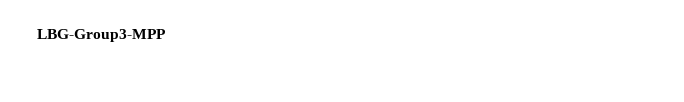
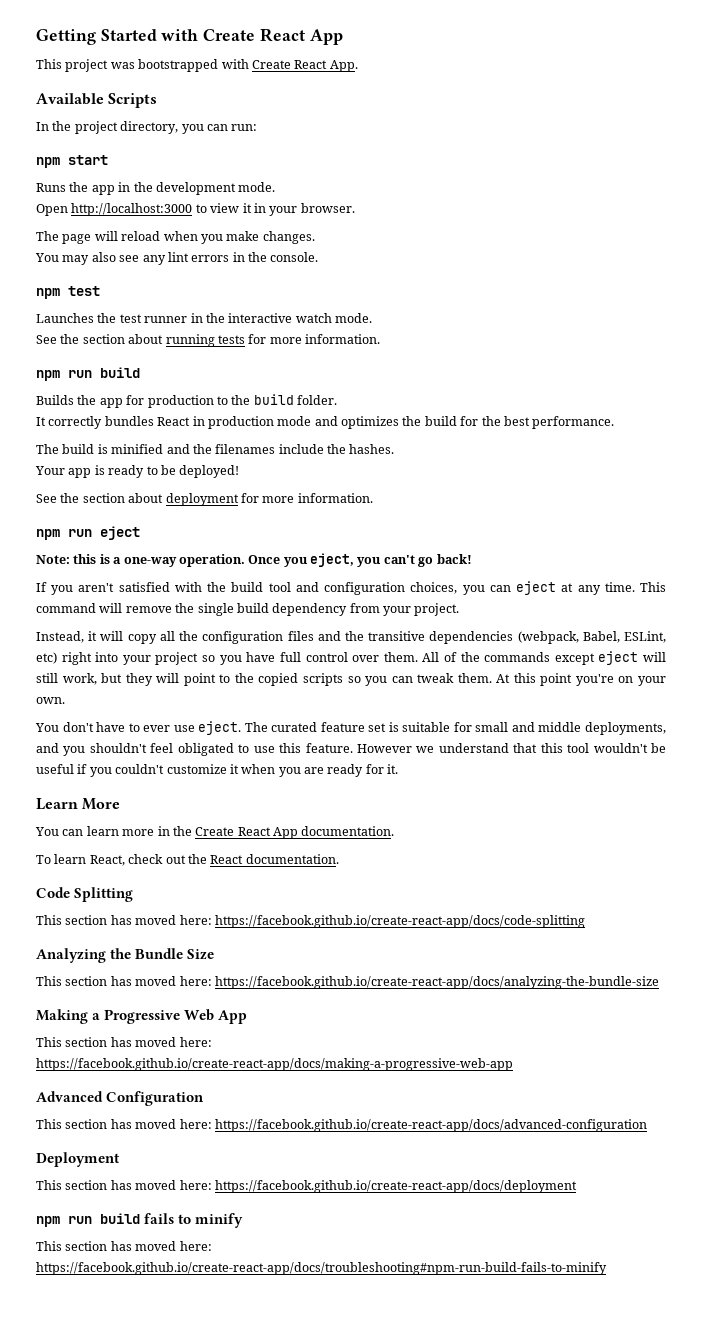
[37,29,166,42] LBG-Group3-MPP -> [36,28,343,45] [36,59,358,72] [36,93,158,108] [36,121,258,134] [36,155,108,168] [36,182,276,195] [36,203,355,216] [36,231,315,244] [35,252,319,265] [36,286,100,299] [36,313,372,323] [36,334,380,347] [36,367,140,381] [36,394,337,408] [36,416,615,429] [36,444,395,454] [35,465,240,478] [36,493,373,506] [36,526,140,540] [36,553,472,567] [36,581,667,595] [36,603,460,616] [36,631,666,644] [36,651,666,665] [36,673,666,686] [36,697,65,704] [35,721,666,735] [36,743,666,756] [36,764,399,777] [36,798,121,810] [35,826,395,839] [36,854,339,866] [36,887,134,902] [36,915,585,928] [36,948,215,963] [36,976,659,989] [36,1009,248,1024] [36,1037,212,1047] [36,1058,513,1071] [36,1091,205,1106] [36,1119,647,1132] [36,1152,120,1167] [36,1180,577,1193] [36,1213,244,1228] [36,1241,212,1251] [36,1262,607,1275] Getting Started with Create React App // This project was bootstrapped with Create React App. // Available Scripts // In the project directory, you can run: // npm start // Runs the app in the development mode. // Open http://localhost:3000 to view it in your browser. // The page will reload when you make changes. // You may also see any lint errors in the console. // npm test // Launches the test runner in the interactive watch mode. // See the section about running tests for more information. // npm run build // Builds the app for production to the build folder. // It correctly bundles React in production mode and optimizes the build for the best performance. // The build is minified and the filenames include the hashes. // Your app is ready to be deployed! // See the section about deployment for more information. // npm run eject // Note: this is a one-way operation. Once you eject, you can't go back! // If you aren't satisfied with the build tool and configuration choices, you can eject at any time. This command will remove the single build dependency from your project. // Instead, it will copy all the configuration files and the transitive dependencies (webpack, Babel, ESLint, etc) right into your project so you have full control over them. All of the commands except eject will still work, but they will point to the copied scripts so you can tweak them. At this point you're on your own. // You don't have to ever use eject. The curated feature set is suitable for small and middle deployments, and you shouldn't feel obligated to use this feature. However we understand that this tool wouldn't be useful if you couldn't customize it when you are ready for it. // Learn More // You can learn more in the Create React App documentation. // To learn React, check out the React documentation. // Code Splitting // This section has moved here: https://facebook.github.io/create-react-app/docs/code-splitting // Analyzing the Bundle Size // This section has moved here: https://facebook.github.io/create-react-app/docs/analyzing-the-bundle-size // Making a Progressive Web App // This section has moved here: https://facebook.github.io/create-react-app/docs/making-a-progressive-web-app // Advanced Configuration // This section has moved here: https://facebook.github.io/create-react-app/docs/advanced-configuration // Deployment // This section has moved here: https://facebook.github.io/create-react-app/docs/deployment // npm run build fails to minify // This section has moved here: https://facebook.github.io/create-react-app/docs/troubleshooting#npm-run-build-fails-to-minify

